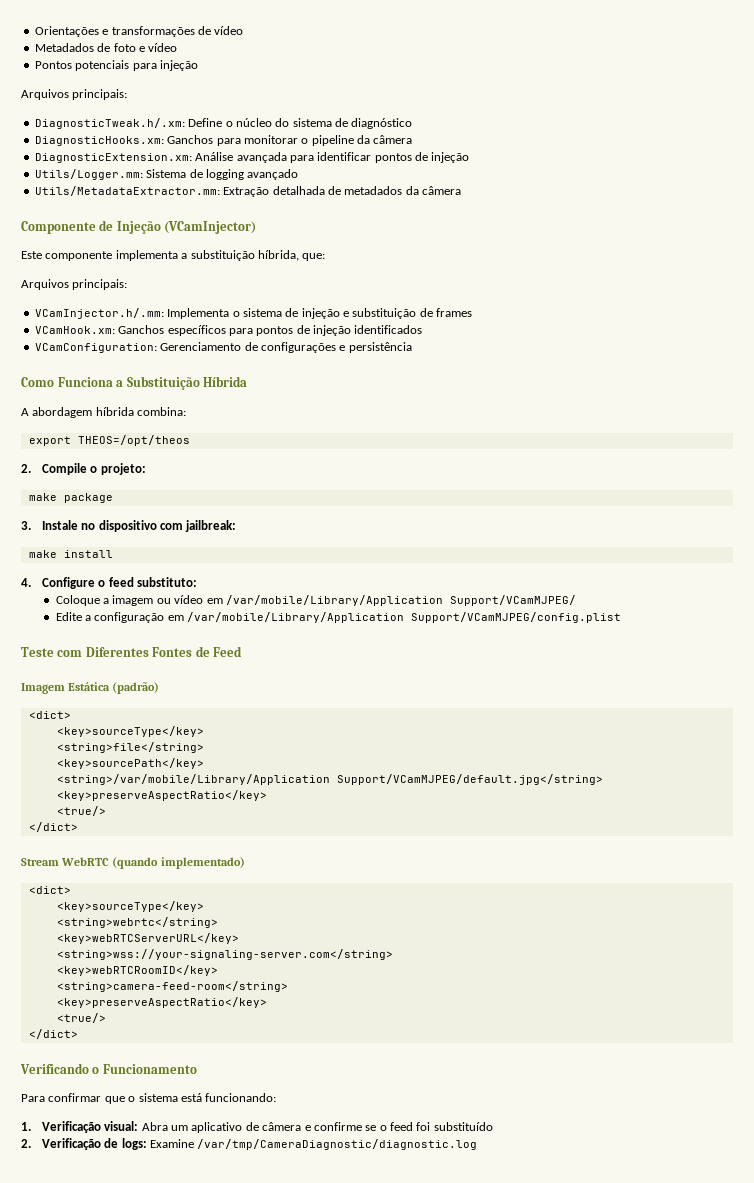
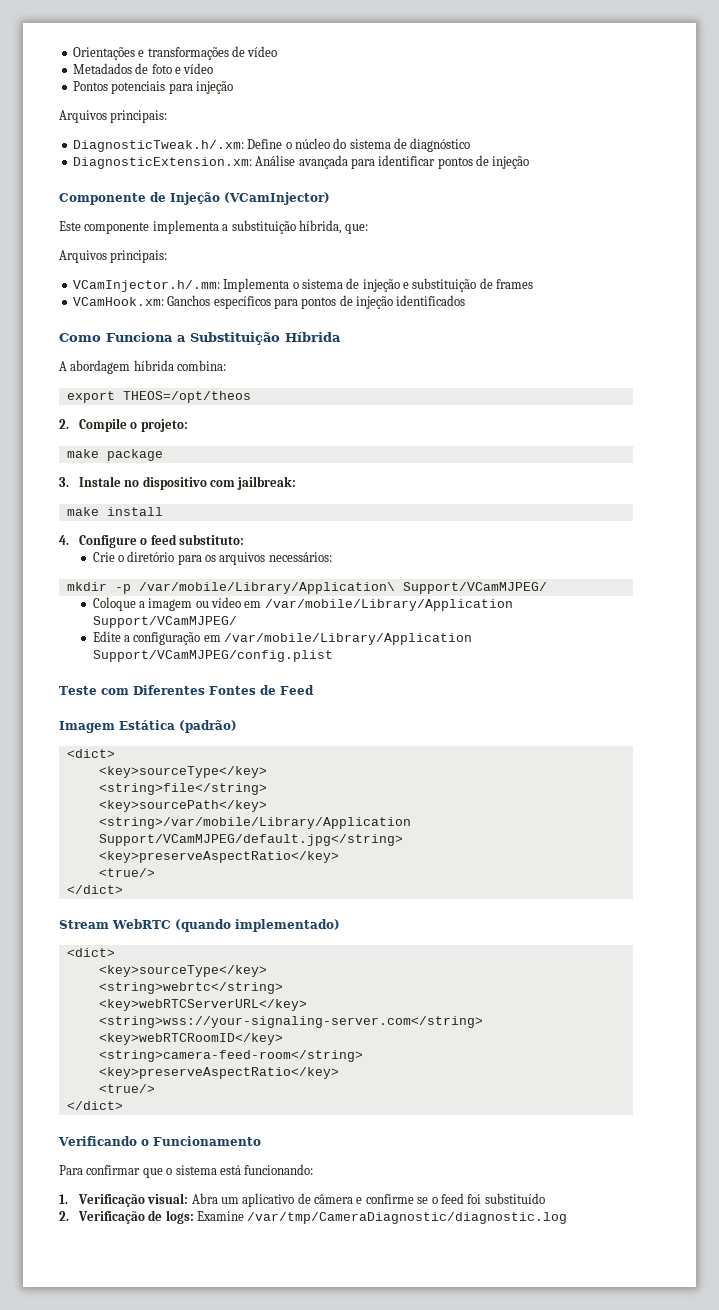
[34,135,413,146] // DiagnosticHooks.xm: Ganchos para monitorar o pipeline da câmera -> (471, 145) none
[34,169,299,180] [34,186,461,197] // Utils/Logger.mm: Sistema de logging avançado // Utils/MetadataExtractor.mm: Extração detalhada de metadados da câmera -> (530, 162) none
[34,342,412,353] // VCamConfiguration: Gerenciamento de configurações e persistência -> (466, 300) none
(198, 582) none -> [92,551,332,565] [66,582,547,594] // Crie o diretório para os arquivos necessários: // mkdir -p /var/mobile/Library/Application\ Support/VCamMJPEG/

